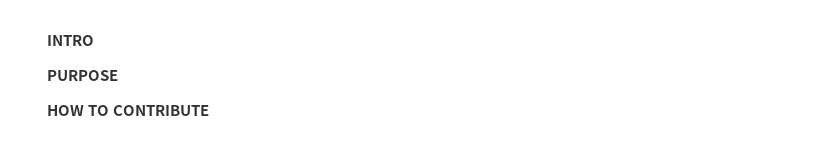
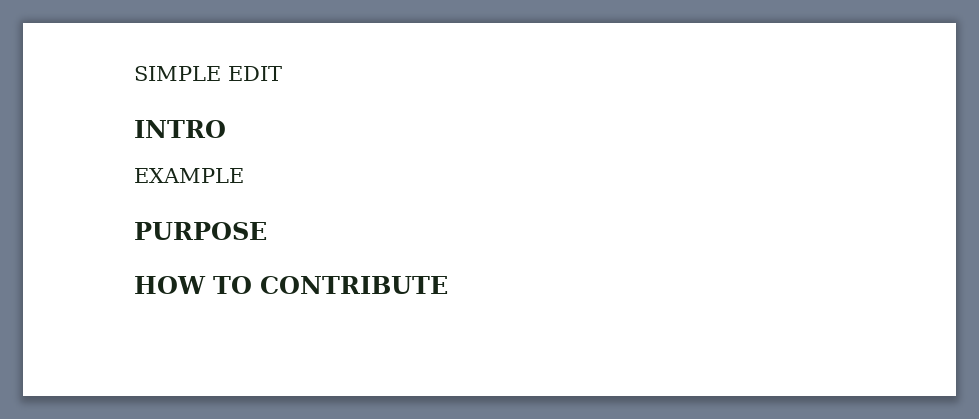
(47, 40) none -> [134,66,282,81] SIMPLE EDIT //
(94, 40) none -> [134,168,244,183] // EXAMPLE

